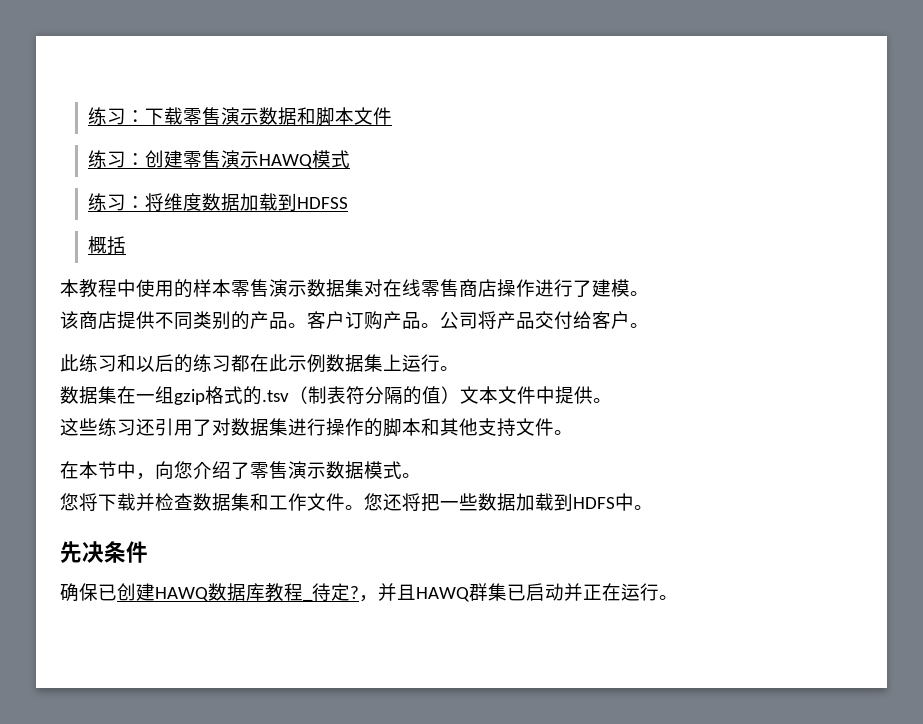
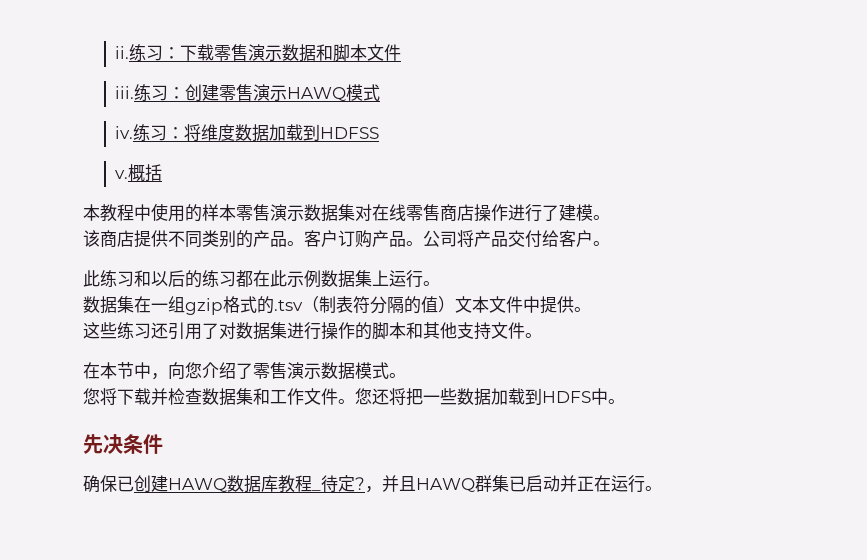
(88, 116) none -> [115,46,130,59] ii.
(393, 116) none -> [115,86,135,99] iii.
(351, 159) none -> [115,126,134,139] iv.
(349, 203) none -> [115,170,129,179] v.

